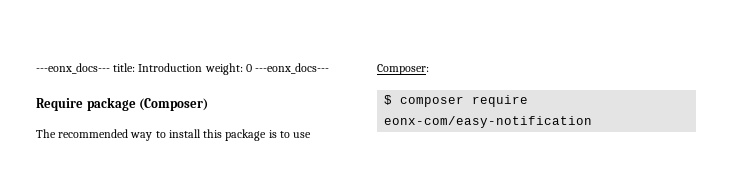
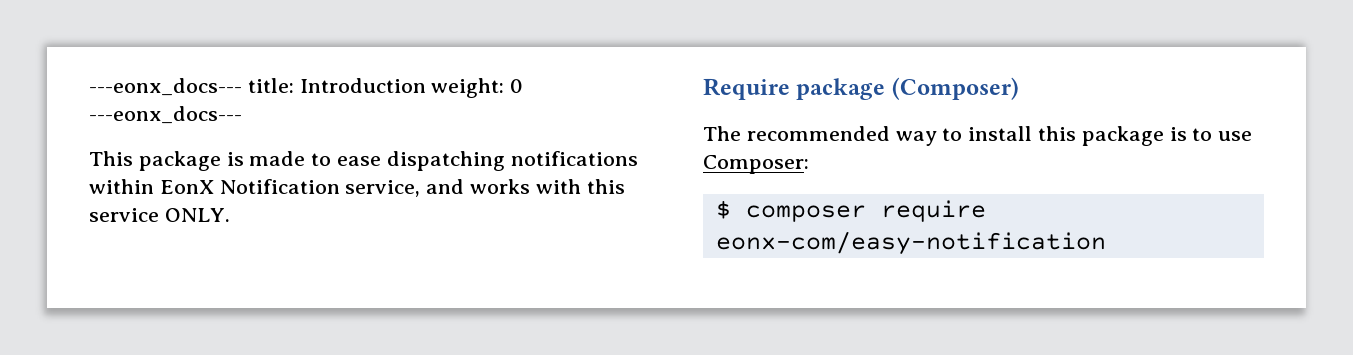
(330, 68) none -> [89,151,638,171] [89,179,625,197] [89,208,230,222] // This package is made to ease dispatching notifications within EonX Notification service, and works with this service ONLY.

